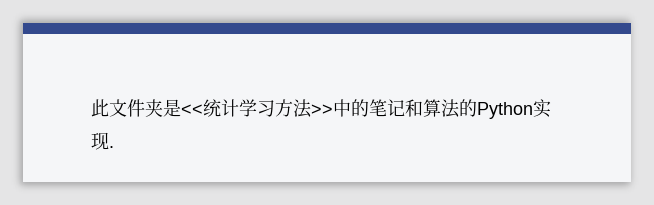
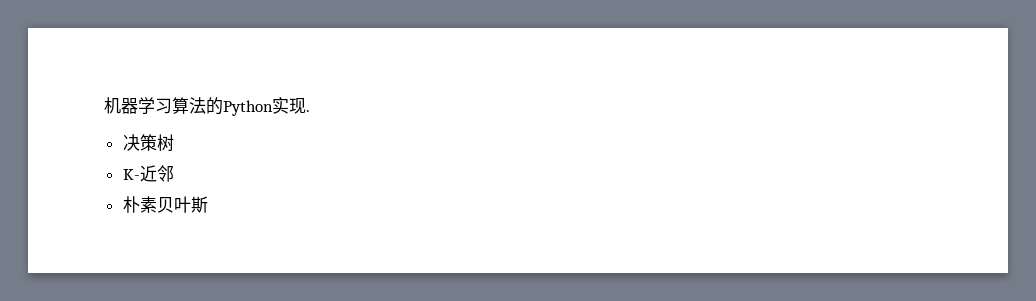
[91,99,423,118] 此文件夹是<<统计学习方法>>中的笔记和 -> [104,97,172,114] 机器学习
(114, 147) none -> [122,134,174,152] [122,165,174,182] [122,196,208,213] // 决策树 // K-近邻 // 朴素贝叶斯

